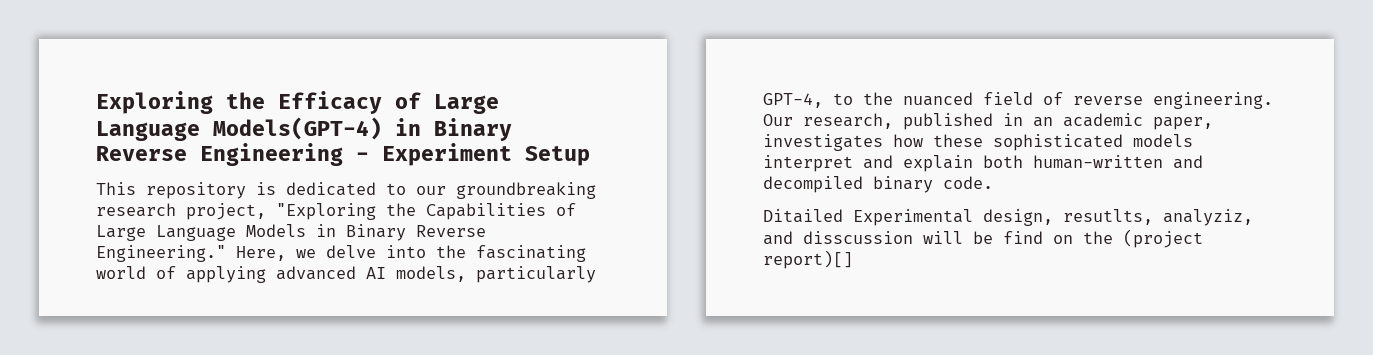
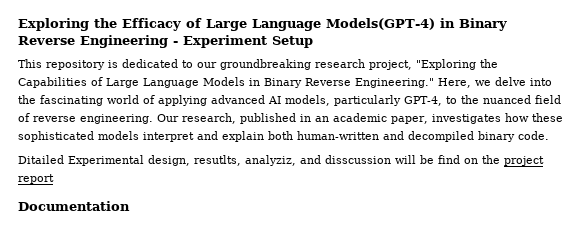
[1123,229,1203,248] [763,250,853,269] (project report)[] -> [504,156,544,166] [18,174,54,184] [18,201,130,211] project report // Documentation

